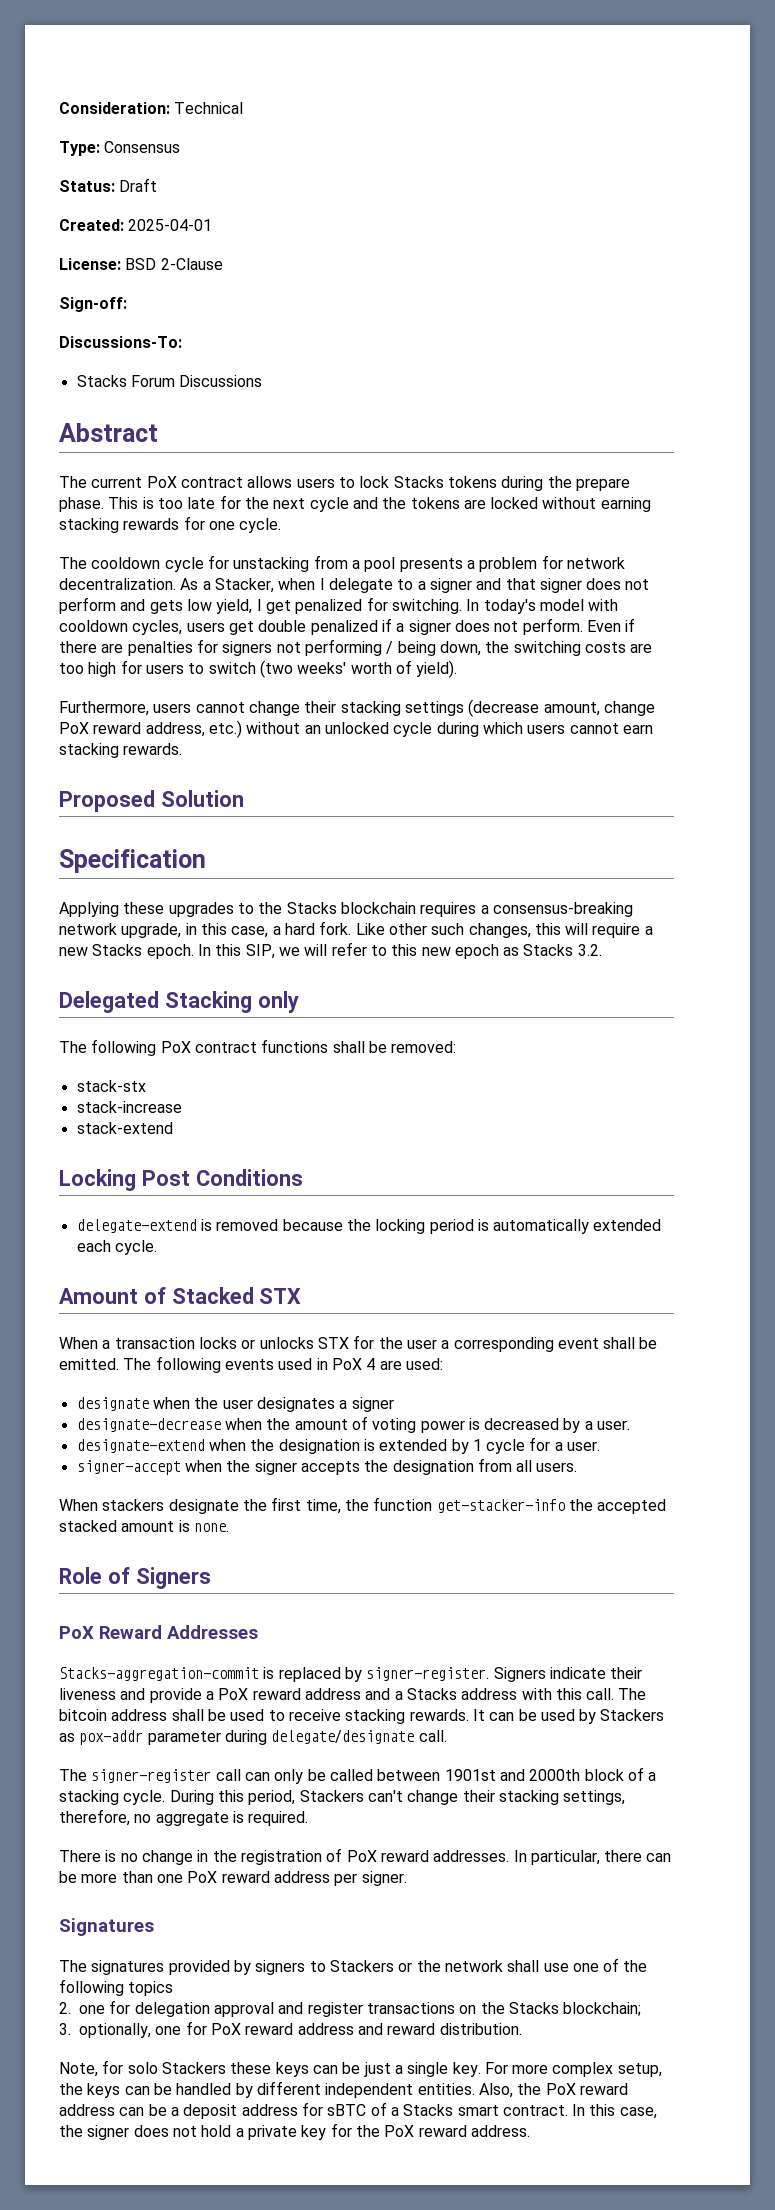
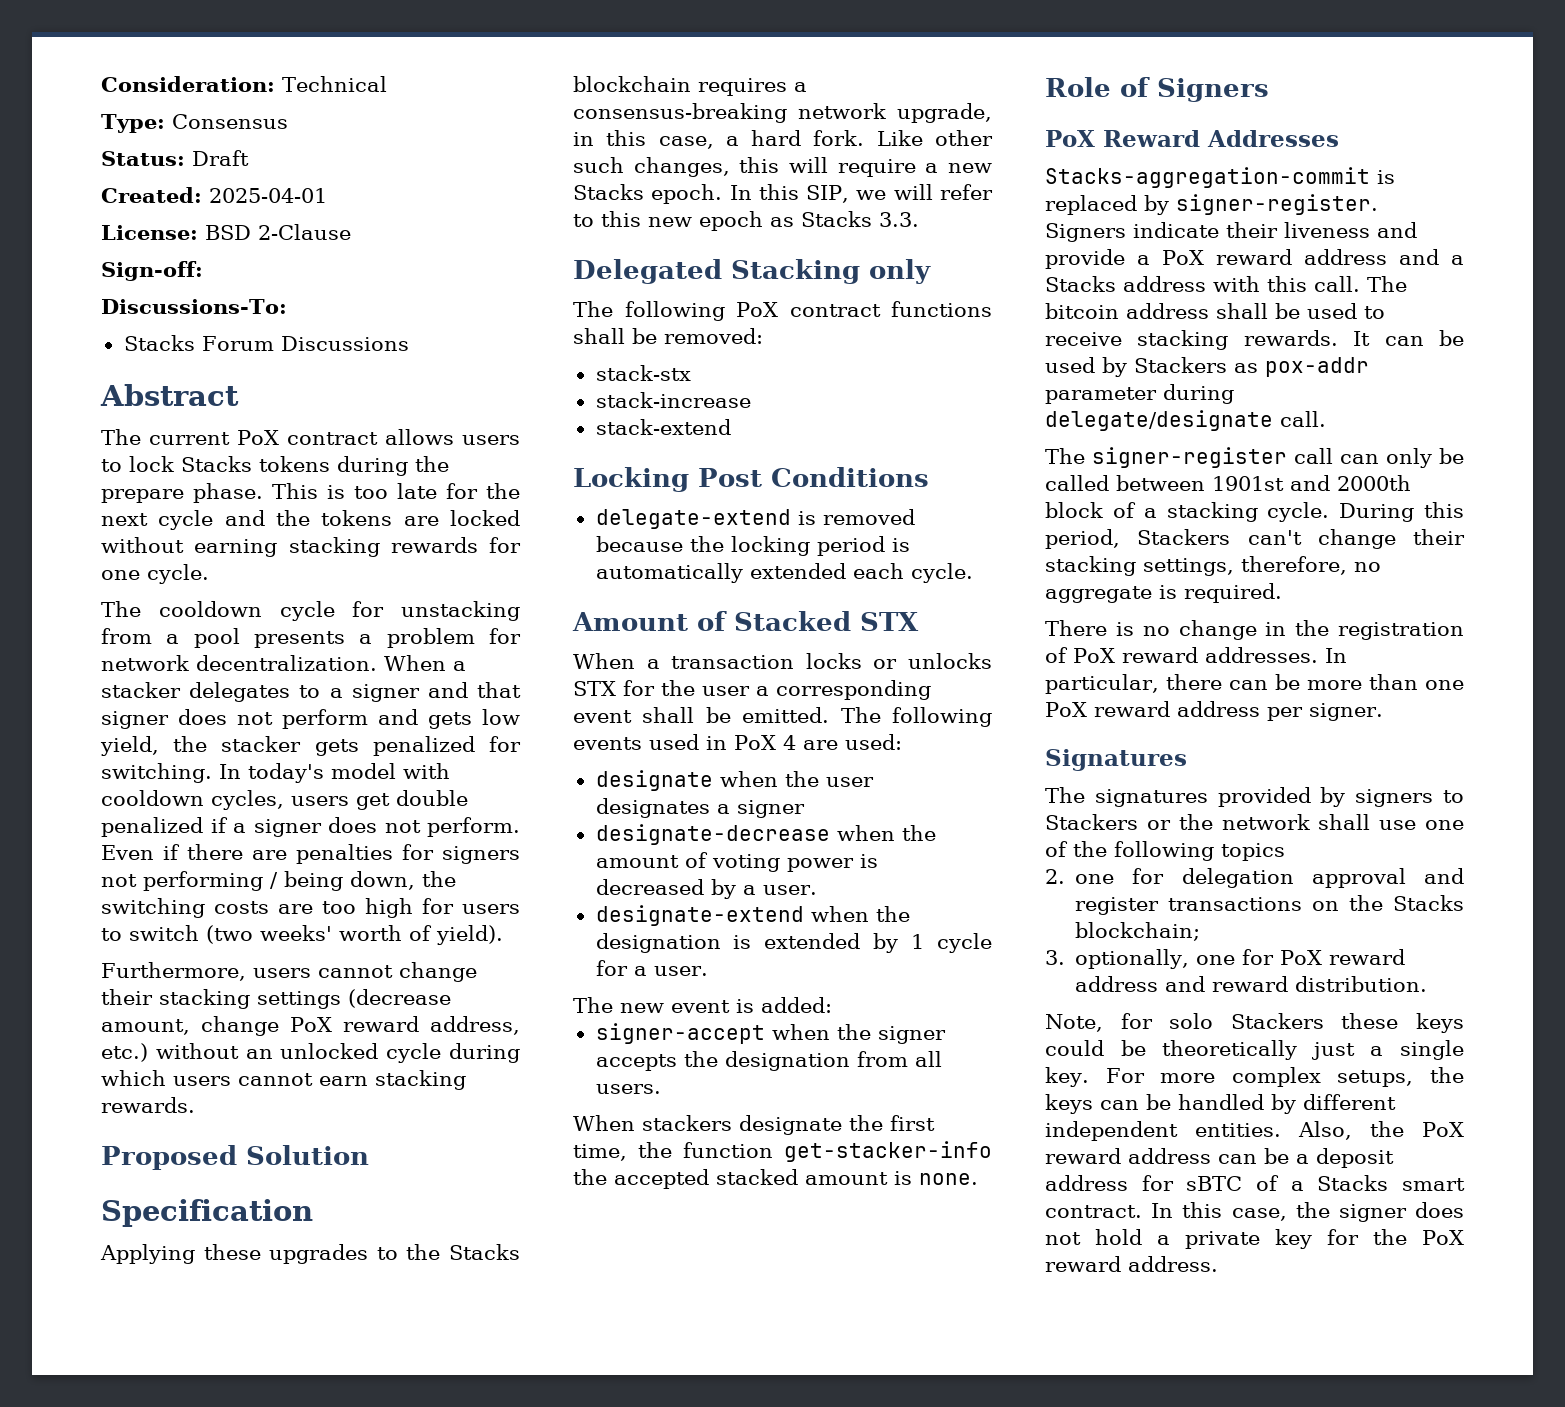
[180,578,393,593] As a Stacker, when I delegate -> [384,655,466,671] [101,682,291,702] When a stacker delegates
[256,599,291,614] I get -> [173,736,359,756] the stacker gets
[577,944,602,956] 3.2. -> [879,212,919,227] 3.3.
(601, 1446) none -> [573,997,832,1013] // The new event is added:
[312,2062,361,2074] can be -> [1045,1040,1298,1060] could be theoretically
[617,2063,662,2077] setup, -> [1337,1070,1414,1087] setups,

